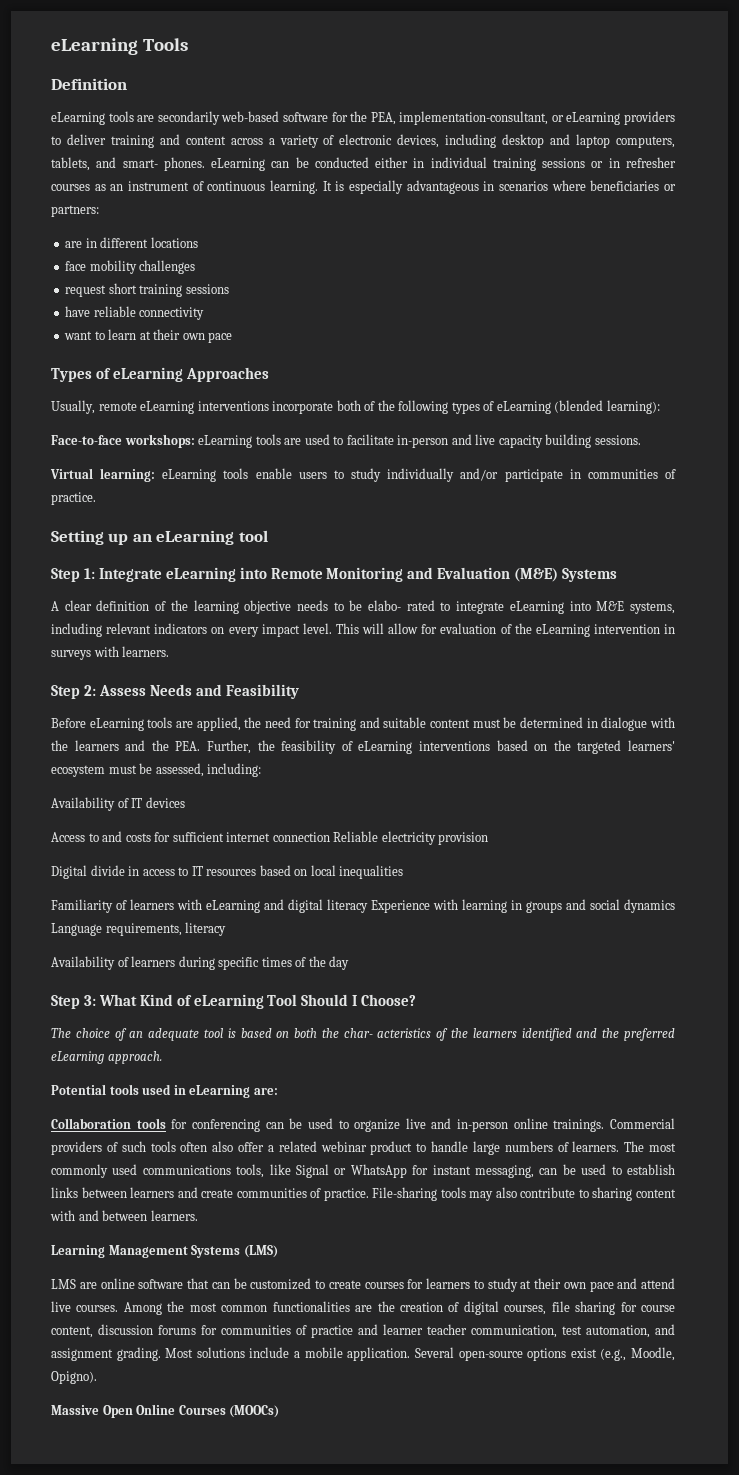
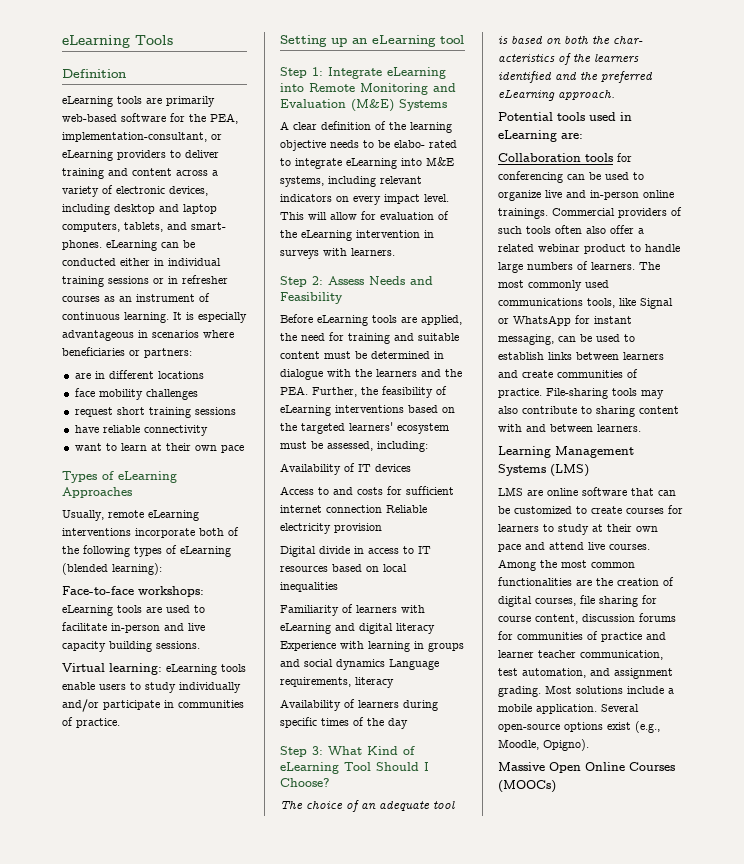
[157,111,220,125] secondarily -> [166,96,215,107] primarily

